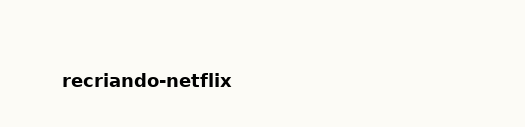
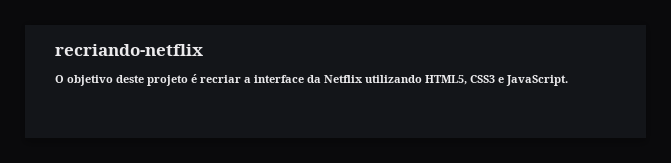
(232, 80) none -> [55,74,568,86] // O objetivo deste projeto é recriar a interface da Netflix utilizando HTML5, CSS3 e JavaScript.

